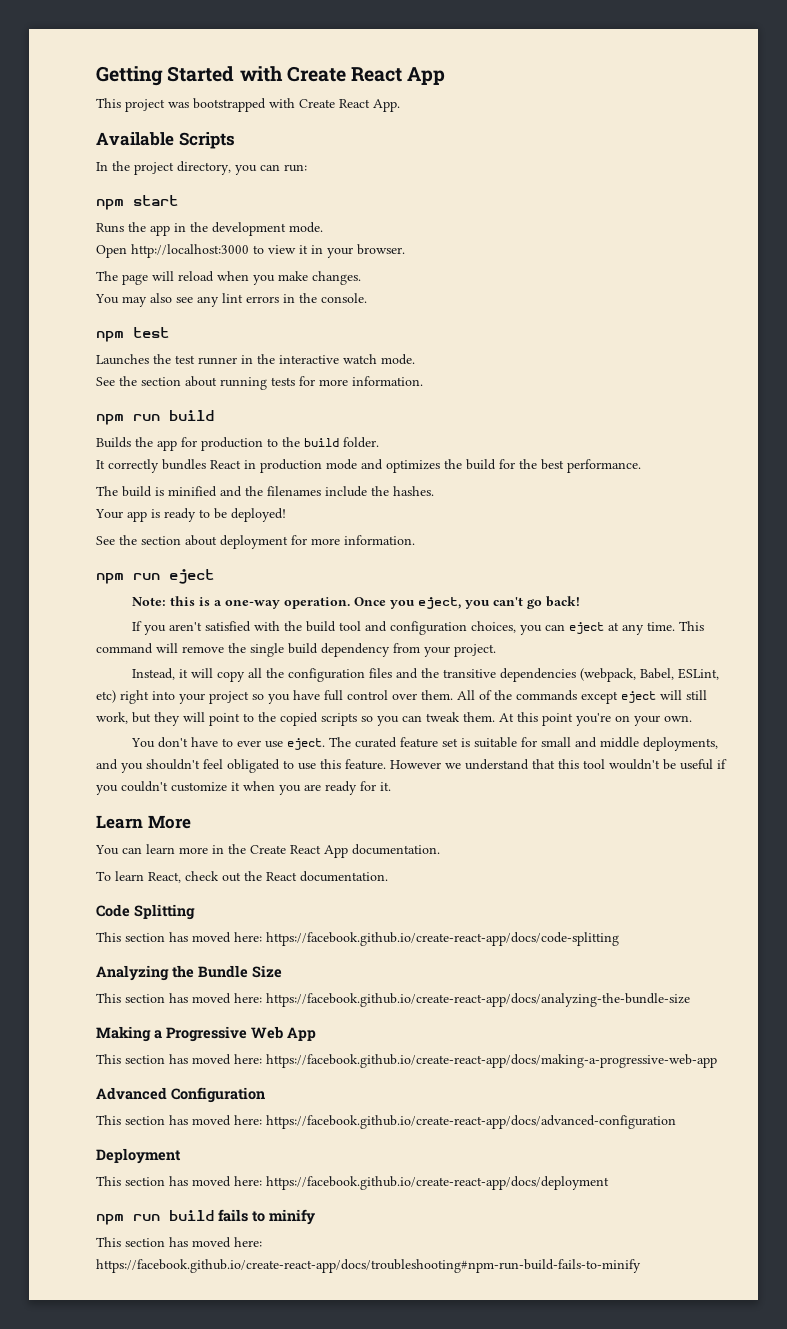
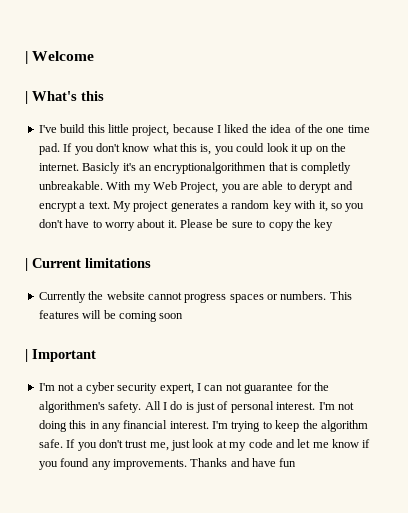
[96,66,446,86] [96,98,400,112] [96,132,235,149] [96,161,307,175] [96,195,178,210] [96,222,323,236] [96,244,405,258] [96,271,361,285] [95,293,367,307] [96,327,169,342] [96,354,415,365] [96,376,423,390] [96,410,214,425] [96,437,379,451] [96,459,641,473] [96,486,434,497] [95,508,286,522] [96,535,415,549] [96,569,214,584] [131,596,580,609] [131,621,704,635] [96,643,496,657] [131,668,719,682] [96,690,707,704] [96,712,692,726] [130,737,718,751] [96,759,727,773] [96,781,391,795] [96,815,191,829] [95,844,440,858] [96,871,388,883] [96,904,195,920] [96,932,619,946] [96,965,282,981] [96,993,690,1007] [96,1026,316,1042] [96,1054,717,1068] [96,1087,265,1103] [96,1115,676,1129] [96,1148,181,1164] [96,1176,609,1190] [96,1209,315,1225] [96,1237,262,1248] [96,1259,641,1273] Getting Started with Create React App // This project was bootstrapped with Create React App. // Available Scripts // In the project directory, you can run: // npm start // Runs the app in the development mode. // Open http://localhost:3000 to view it in your browser. // The page will reload when you make changes. // You may also see any lint errors in the console. // npm test // Launches the test runner in the interactive watch mode. // See the section about running tests for more information. // npm run build // Builds the app for production to the build folder. // It correctly bundles React in production mode and optimizes the build for the best performance. // The build is minified and the filenames include the hashes. // Your app is ready to be deployed! // See the section about deployment for more information. // npm run eject // Note: this is a one-way operation. Once you eject, you can't go back! // If you aren't satisfied with the build tool and configuration choices, you can eject at any time. This command will remove the single build dependency from your project. // Instead, it will copy all the configuration files and the transitive dependencies (webpack, Babel, ESLint, etc) right into your project so you have full control over them. All of the commands except eject will still work, but they will point to the copied scripts so you can tweak them. At this point you're on your own. // You don't have to ever use eject. The curated feature set is suitable for small and middle deployments, and you shouldn't feel obligated to use this feature. However we understand that this tool wouldn't be useful if you couldn't customize it when you are ready for it. // Learn More // You can learn more in the Create React App documentation. // To learn React, check out the React documentation. // Code Splitting // This section has moved here: https://facebook.github.io/create-react-app/docs/code-splitting // Analyzing the Bundle Size // This section has moved here: https://facebook.github.io/create-react-app/docs/analyzing-the-bundle-size // Making a Progressive Web App // This section has moved here: https://facebook.github.io/create-react-app/docs/making-a-progressive-web-app // Advanced Configuration // This section has moved here: https://facebook.github.io/create-react-app/docs/advanced-configuration // Deployment // This section has moved here: https://facebook.github.io/create-react-app/docs/deployment // npm run build fails to minify // This section has moved here: https://facebook.github.io/create-react-app/docs/troubleshooting#npm-run-build-fails-to-minify -> [25,51,95,64] [25,91,104,104] [38,124,370,136] [38,143,346,155] [38,162,352,174] [38,181,353,193] [38,200,365,212] [38,219,334,231] [25,258,151,271] [38,291,352,303] [38,310,184,322] [25,349,96,362] [38,382,329,394] [38,401,354,413] [38,420,368,432] [38,439,371,451] [38,458,297,470] | Welcome // | What's this // I've build this little project, because I liked the idea of the one time pad. If you don't know what this is, you could look it up on the internet. Basicly it's an encryptionalgorithmen that is completly unbreakable. With my Web Project, you are able to derypt and encrypt a text. My project generates a random key with it, so you don't have to worry about it. Please be sure to copy the key // | Current limitations // Currently the website cannot progress spaces or numbers. This features will be coming soon // | Important // I'm not a cyber security expert, I can not guarantee for the algorithmen's safety. All I do is just of personal interest. I'm not doing this in any financial interest. I'm trying to keep the algorithm safe. If you don't trust me, just look at my code and let me know if you found any improvements. Thanks and have fun

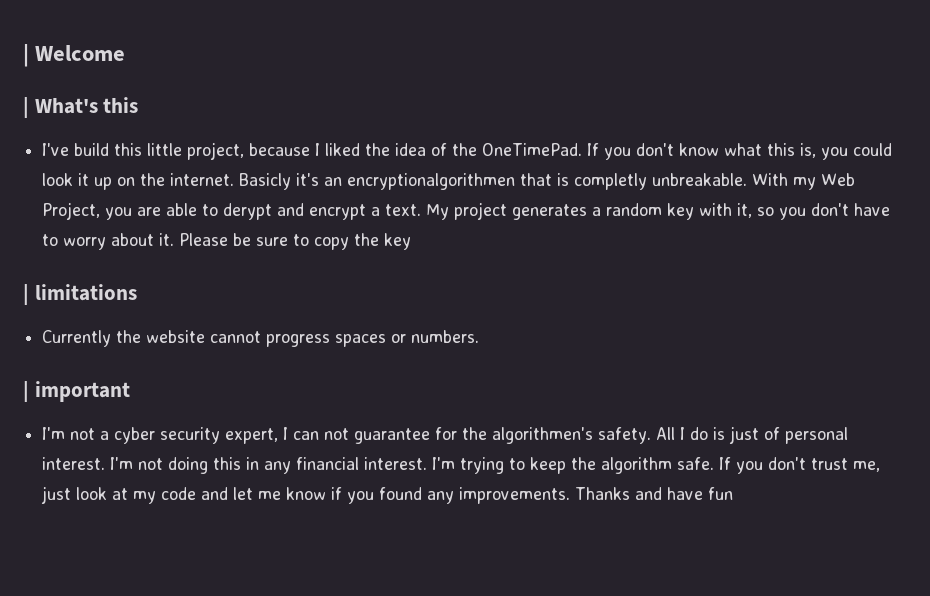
[326,125,370,133] [38,143,60,155] one time pad. -> [482,143,583,156] OneTimePad.
[32,258,81,268] Current -> (29, 294) none
[329,291,352,300] [38,310,184,322] [25,349,96,362] This features will be coming soon // | Important -> [23,381,130,402] // | important

